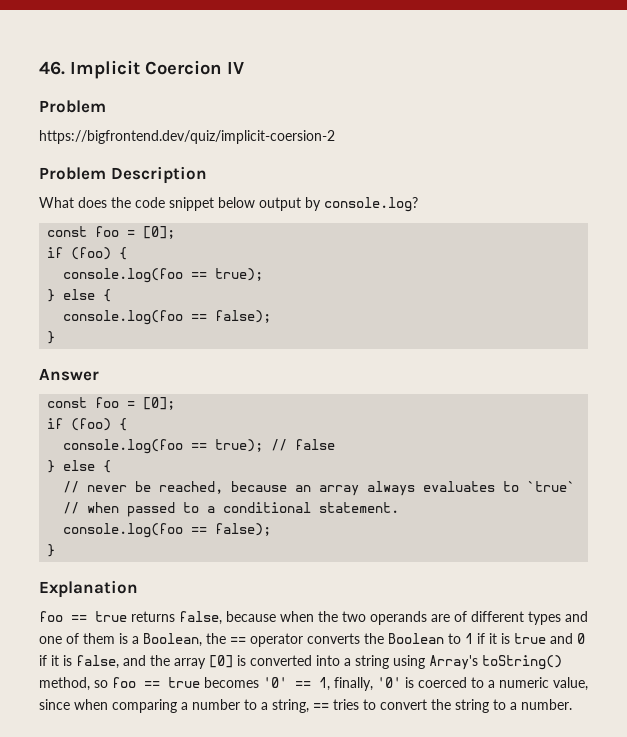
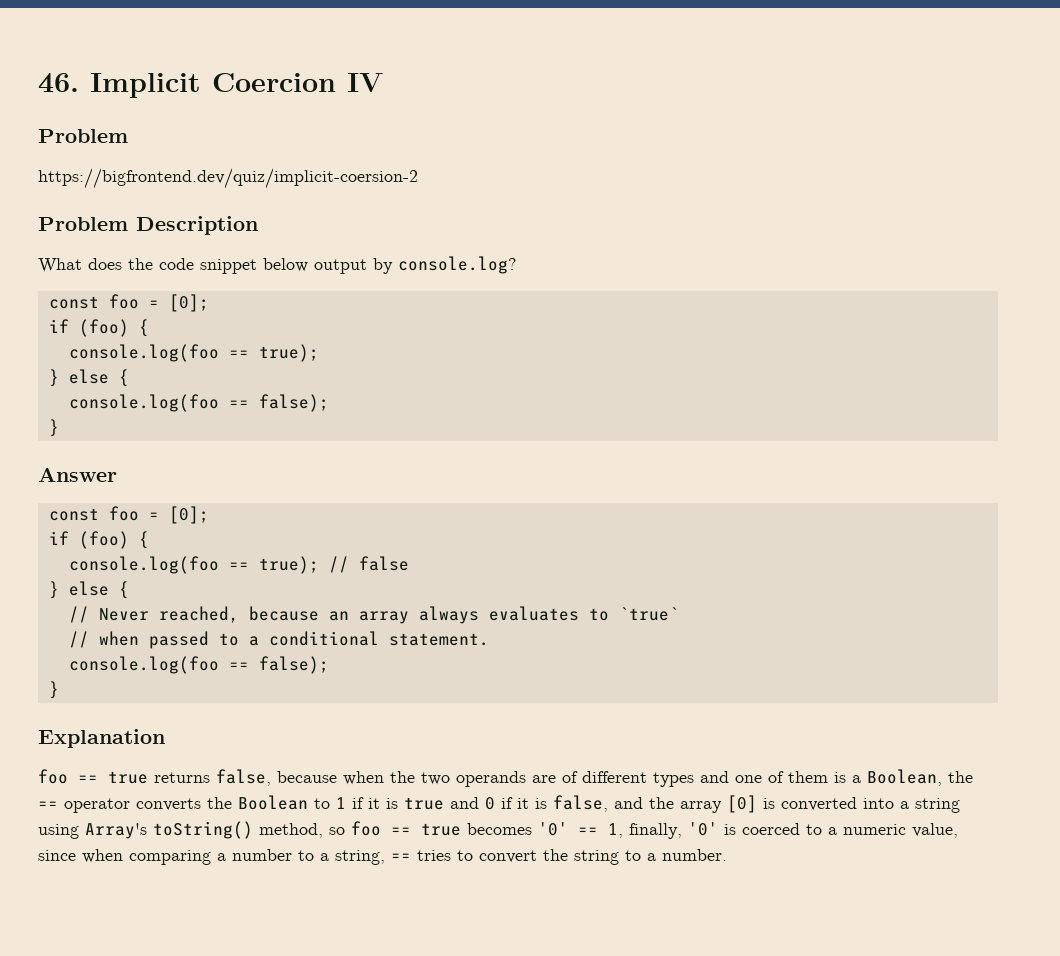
[87,481,152,492] never be -> [98,608,149,621] Never

